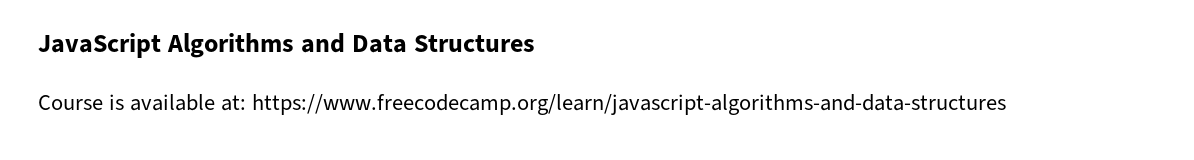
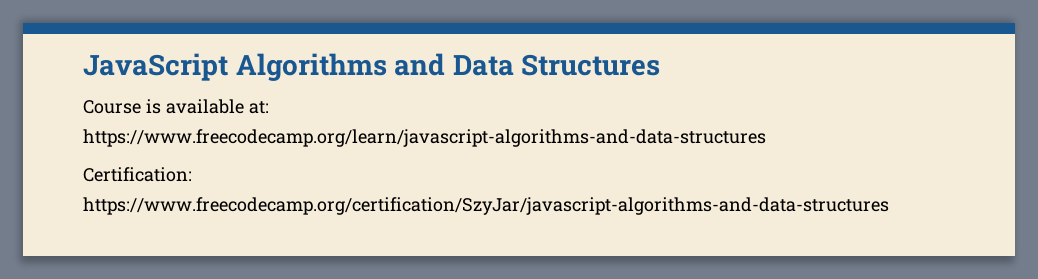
(1007, 104) none -> [83,167,192,182] [83,197,889,215] // Certification: https://www.freecodecamp.org/certification/SzyJar/javascript-algorithms-and-data-structures

